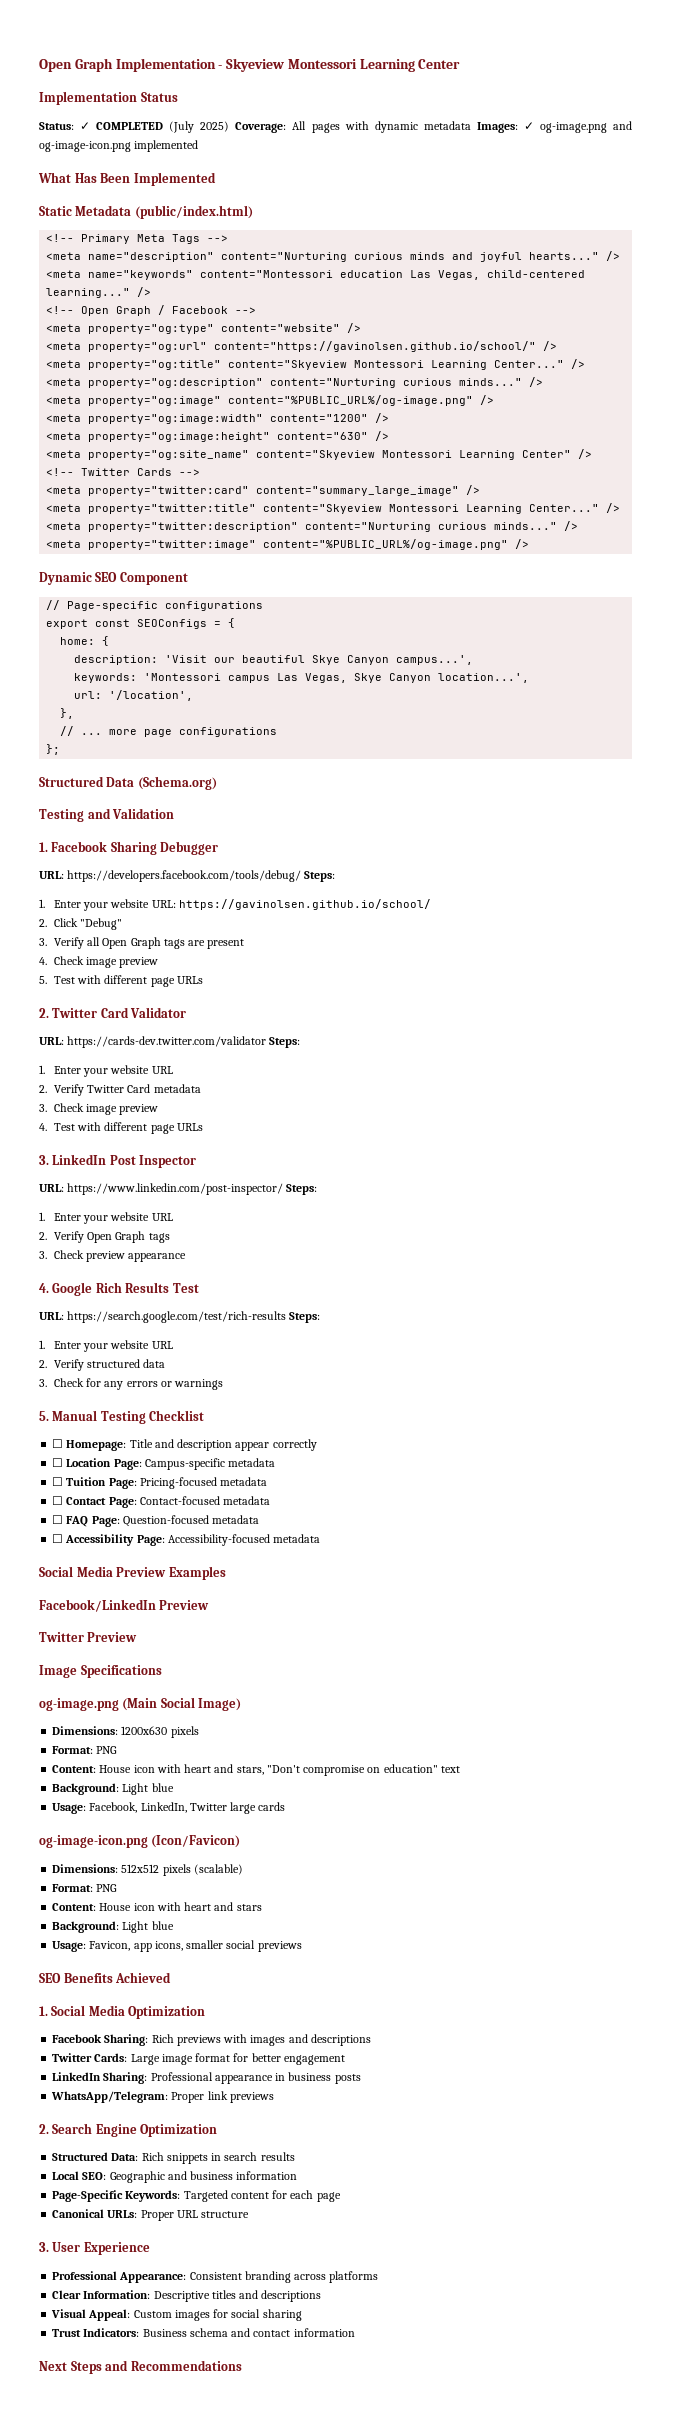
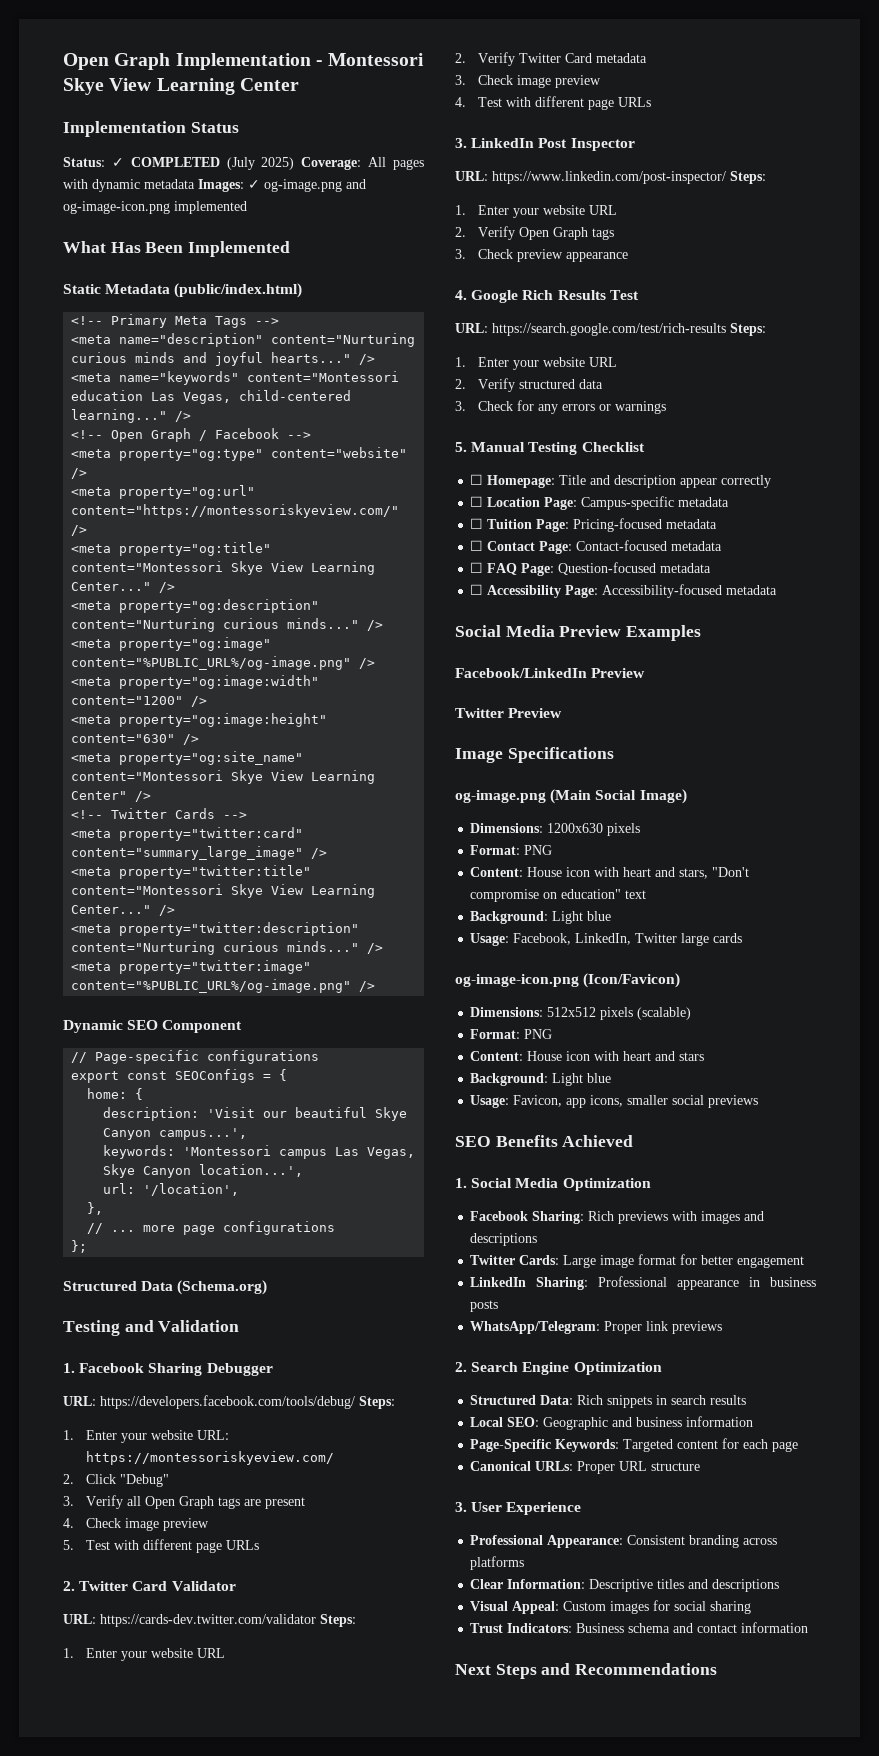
[226,58,357,72] Skyeview Montessori -> [328,53,425,66] [63,78,152,95] Montessori Skye View
[214,341,537,352] content="https://gavinolsen.github.io/school/" -> [71,504,400,518] content="https://montessoriskyeview.com/"
[228,360,425,370] content="Skyeview Montessori -> [71,561,304,575] content="Montessori Skye View
[256,450,453,460] content="Skyeview Montessori -> [71,770,304,784] content="Montessori Skye View
[263,504,460,514] content="Skyeview Montessori -> [71,884,304,898] content="Montessori Skye View
[178,899,431,910] https://gavinolsen.github.io/school/ -> [85,1451,334,1465] https://montessoriskyeview.com/

